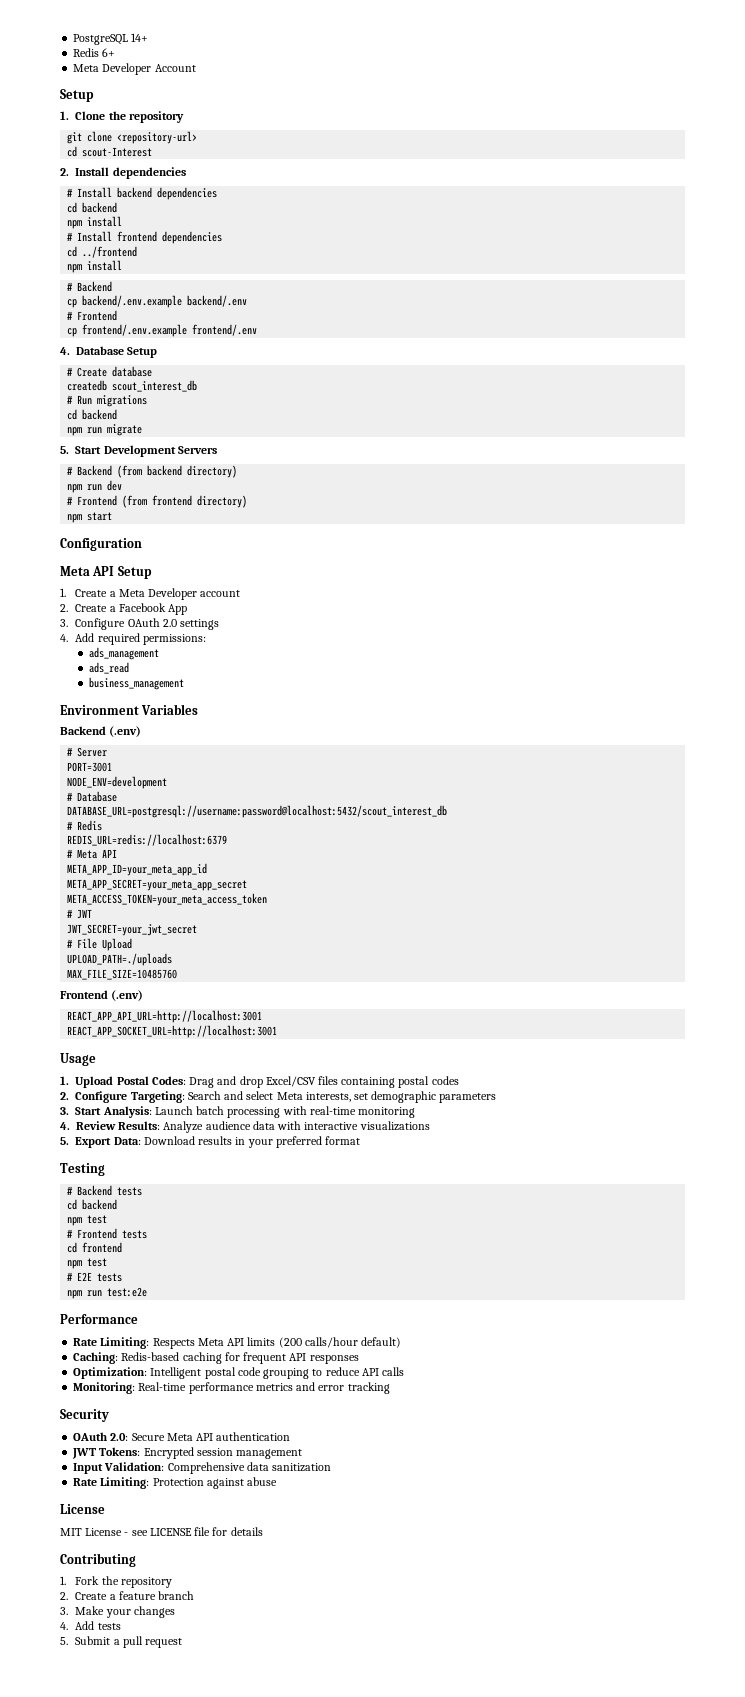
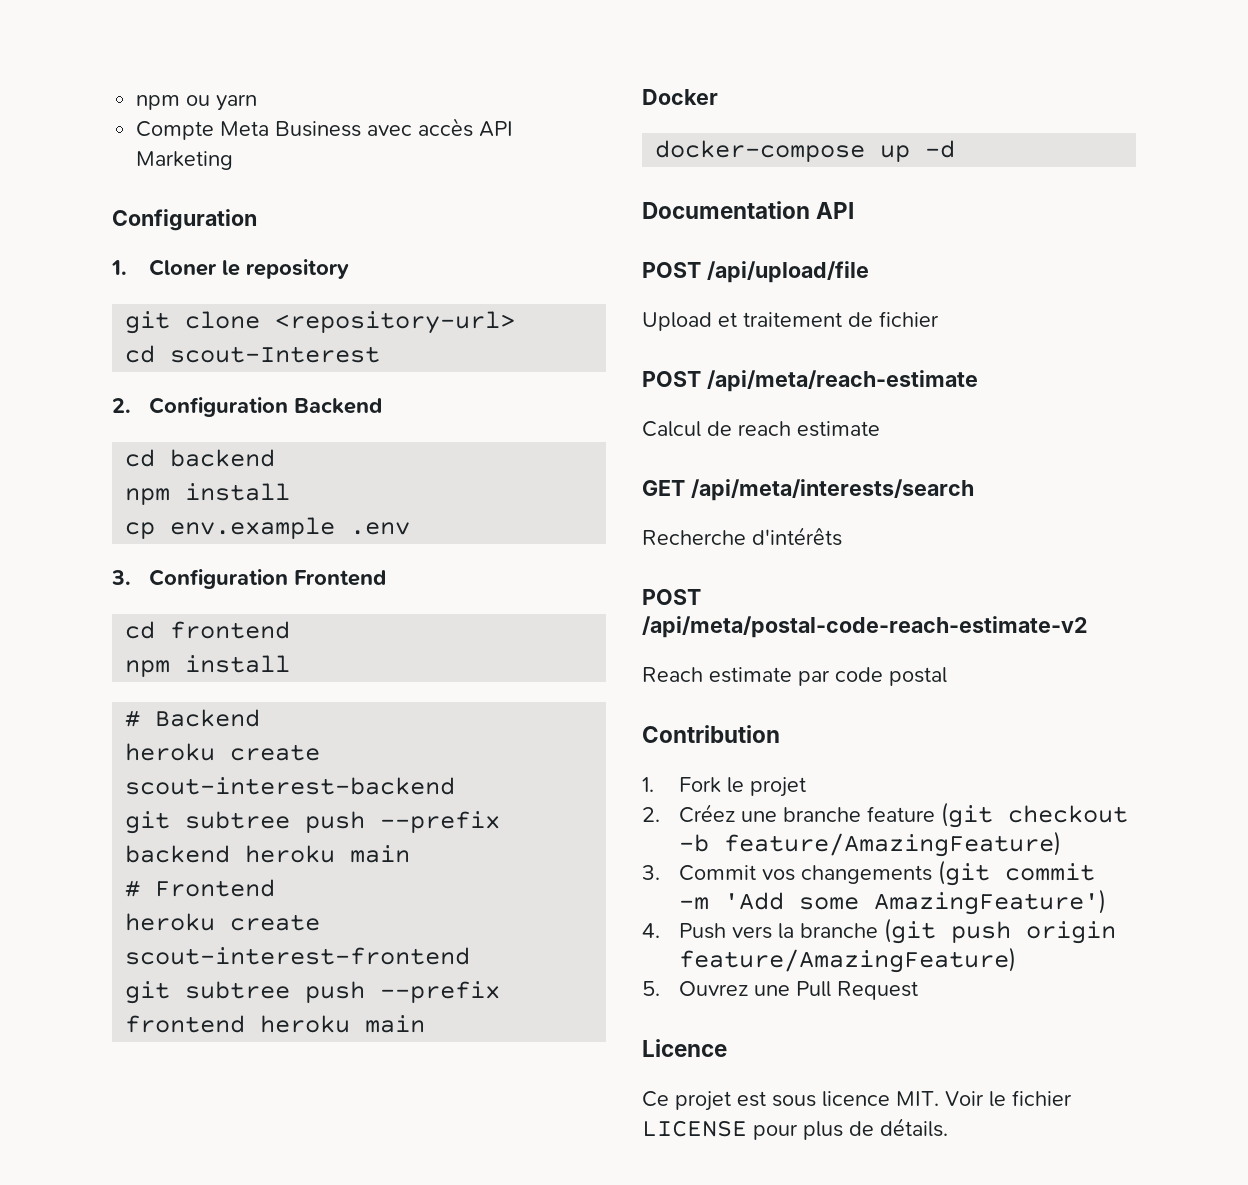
[73,33,149,45] [73,48,116,57] [73,63,196,75] [60,89,94,102] [60,111,126,120] PostgreSQL 14+ // Redis 6+ // Meta Developer Account // Setup // 1. Clone the -> [136,94,258,111] [136,118,514,140] [136,151,234,170] [112,209,257,231] [111,259,241,276] npm ou yarn // Compte Meta Business avec accès API Marketing // Configuration // 1. Cloner le
[75,167,186,179] [67,187,218,200] [67,202,118,213] [67,216,123,229] [67,231,223,244] [67,246,138,258] Install dependencies // # Install backend dependencies // cd backend // npm install // # Install frontend dependencies // cd ../frontend -> [149,397,383,417] [125,449,276,467] [125,483,291,505] [125,517,411,539] [111,569,387,589] [125,621,291,639] Configuration Backend // cd backend // npm install // cp env.example .env // 3. Configuration Frontend // cd frontend
[67,295,248,308] [67,310,118,321] [67,324,258,337] [60,346,158,358] [67,366,153,377] [67,380,198,392] [67,395,148,407] [67,409,118,420] [67,424,143,436] [60,445,217,457] [67,465,238,478] [67,480,123,493] [67,495,248,508] [67,512,113,523] [60,538,142,551] [60,566,152,579] [60,588,241,600] [60,603,188,615] [60,618,220,630] [60,633,206,645] [88,647,159,660] [88,662,129,674] [88,677,184,690] [60,704,199,715] [60,726,142,737] [67,747,108,757] [67,762,113,772] [67,776,168,789] [67,791,118,802] [67,805,448,818] [67,820,103,831] [67,834,228,846] [67,849,118,859] [67,863,208,876] [67,879,248,891] [67,893,268,906] [67,909,93,919] [67,924,198,936] [67,938,133,951] [67,953,173,966] [67,969,178,980] [60,990,144,1001] [67,1010,263,1023] [67,1025,278,1038] [60,1053,96,1066] [60,1076,459,1088] [60,1091,497,1103] [60,1106,416,1118] [60,1121,430,1133] [60,1136,361,1148] [60,1163,105,1176] [67,1185,143,1196] [67,1199,118,1210] [67,1215,108,1226] [67,1228,148,1239] [67,1242,123,1253] [67,1258,108,1269] [67,1272,123,1282] [67,1287,148,1299] [60,1314,138,1324] [73,1337,402,1349] [73,1352,359,1364] [73,1367,405,1379] [73,1382,390,1394] [60,1409,109,1422] [73,1432,291,1441] [72,1447,303,1459] [73,1462,332,1474] [73,1477,278,1489] [60,1504,105,1514] [60,1527,263,1536] [60,1553,136,1567] cp backend/.env.example backend/.env // # Frontend // cp frontend/.env.example frontend/.env // 4. Database Setup // # Create database // createdb scout_interest_db // # Run migrations // cd backend // npm run migrate // 5. Start Development Servers // # Backend (from backend directory) // npm run dev // # Frontend (from frontend directory) // npm start // Configuration // Meta API Setup // 1. Create a Meta Developer account // 2. Create a Facebook App // 3. Configure OAuth 2.0 settings // 4. Add required permissions: // ads_management // ads_read // business_management // Environment Variables // Backend (.env) // # Server // PORT=3001 // NODE_ENV=development // # Database // DATABASE_URL=postgresql://username:password@localhost:5432/scout_interest_db // # Redis // REDIS_URL=redis://localhost:6379 // # Meta API // META_APP_ID=your_meta_app_id // META_APP_SECRET=your_meta_app_secret // META_ACCESS_TOKEN=your_meta_access_token // # JWT // JWT_SECRET=your_jwt_secret // # File Upload // UPLOAD_PATH=./uploads // MAX_FILE_SIZE=10485760 // Frontend (.env) // REACT_APP_API_URL=http://localhost:3001 // REACT_APP_SOCKET_URL=http://localhost:3001 // Usage // 1. Upload Postal Codes: Drag and drop Excel/CSV files containing postal codes // 2. Configure Targeting: Search and select Meta interests, set demographic parameters // 3. Start Analysis: Launch batch processing with real-time monitoring // 4. Review Results: Analyze audience data with interactive visualizations // 5. Export Data: Download results in your preferred format // Testing // # Backend tests // cd backend // npm test // # Frontend tests // cd frontend // npm test // # E2E tests // npm run test:e2e // Performance // Rate Limiting: Respects Meta API limits (200 calls/hour default) // Caching: Redis-based caching for frequent API responses // Optimization: Intelligent postal code grouping to reduce API calls // Monitoring: Real-time performance metrics and error tracking // Security // OAuth 2.0: Secure Meta API authentication // JWT Tokens: Encrypted session management // Input Validation: Comprehensive data sanitization // Rate Limiting: Protection against abuse // License // MIT License - see LICENSE file for details // Contributing -> [125,743,321,761] [125,777,456,795] [125,811,501,834] [125,845,411,863] [125,879,276,897] [125,913,321,931] [125,947,471,965] [125,981,501,1004] [125,1015,426,1033] [642,89,718,105] [655,140,956,162] [642,201,855,219] [642,261,869,283] [642,311,939,331] [642,370,978,392] [642,421,880,437] [642,479,974,501] [642,527,842,546] [642,589,701,605] [642,616,1088,638] [642,667,947,686] [642,725,780,743] heroku create scout-interest-backend // git subtree push --prefix backend heroku main // # Frontend // heroku create scout-interest-frontend // git subtree push --prefix frontend heroku main // Docker // docker-compose up -d // Documentation API // POST /api/upload/file // Upload et traitement de fichier // POST /api/meta/reach-estimate // Calcul de reach estimate // GET /api/meta/interests/search // Recherche d'intérêts // POST /api/meta/postal-code-reach-estimate-v2 // Reach estimate par code postal // Contribution
[101,1576,172,1588] [60,1591,195,1600] [60,1606,175,1618] [60,1621,121,1630] [60,1636,183,1648] the repository // 2. Create a feature branch // 3. Make your changes // 4. Add tests // 5. Submit a pull request -> [727,777,807,797] [642,802,1129,828] [679,831,1062,857] [642,860,1096,886] [679,889,1107,915] [642,918,1117,944] [679,947,1017,973] [642,981,919,1000] [642,1039,727,1057] [642,1090,1072,1111] [642,1118,948,1140] le projet // 2. Créez une branche feature (git checkout -b feature/AmazingFeature) // 3. Commit vos changements (git commit -m 'Add some AmazingFeature') // 4. Push vers la branche (git push origin feature/AmazingFeature) // 5. Ouvrez une Pull Request // Licence // Ce projet est sous licence MIT. Voir le fichier LICENSE pour plus de détails.

